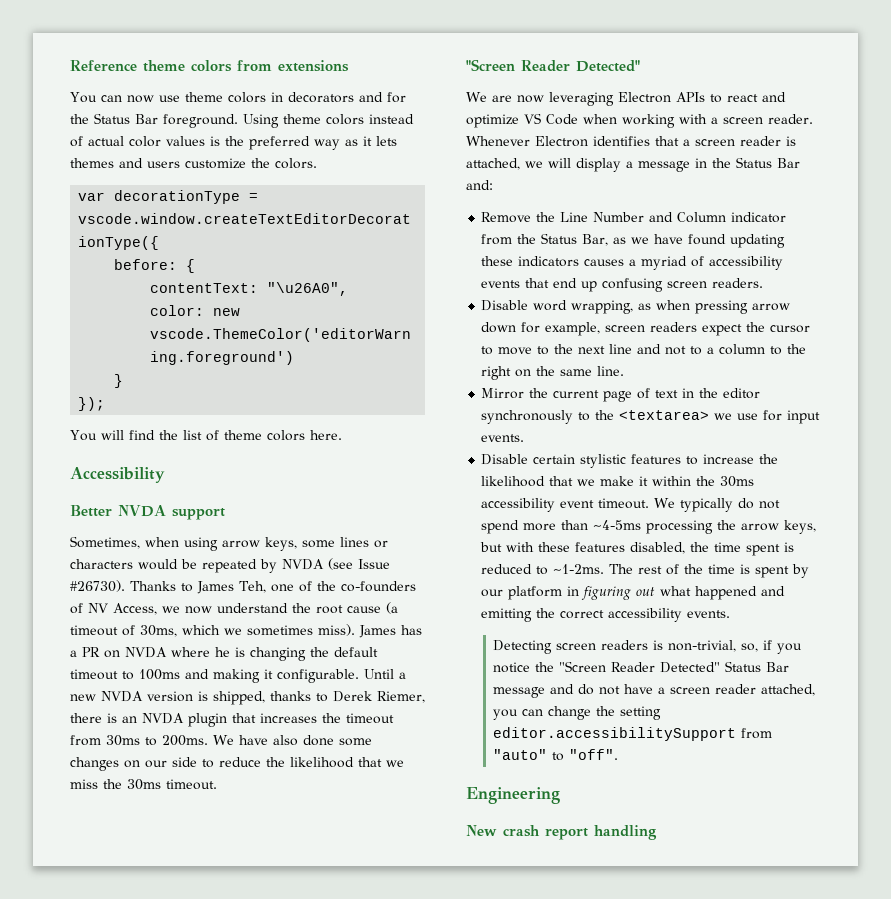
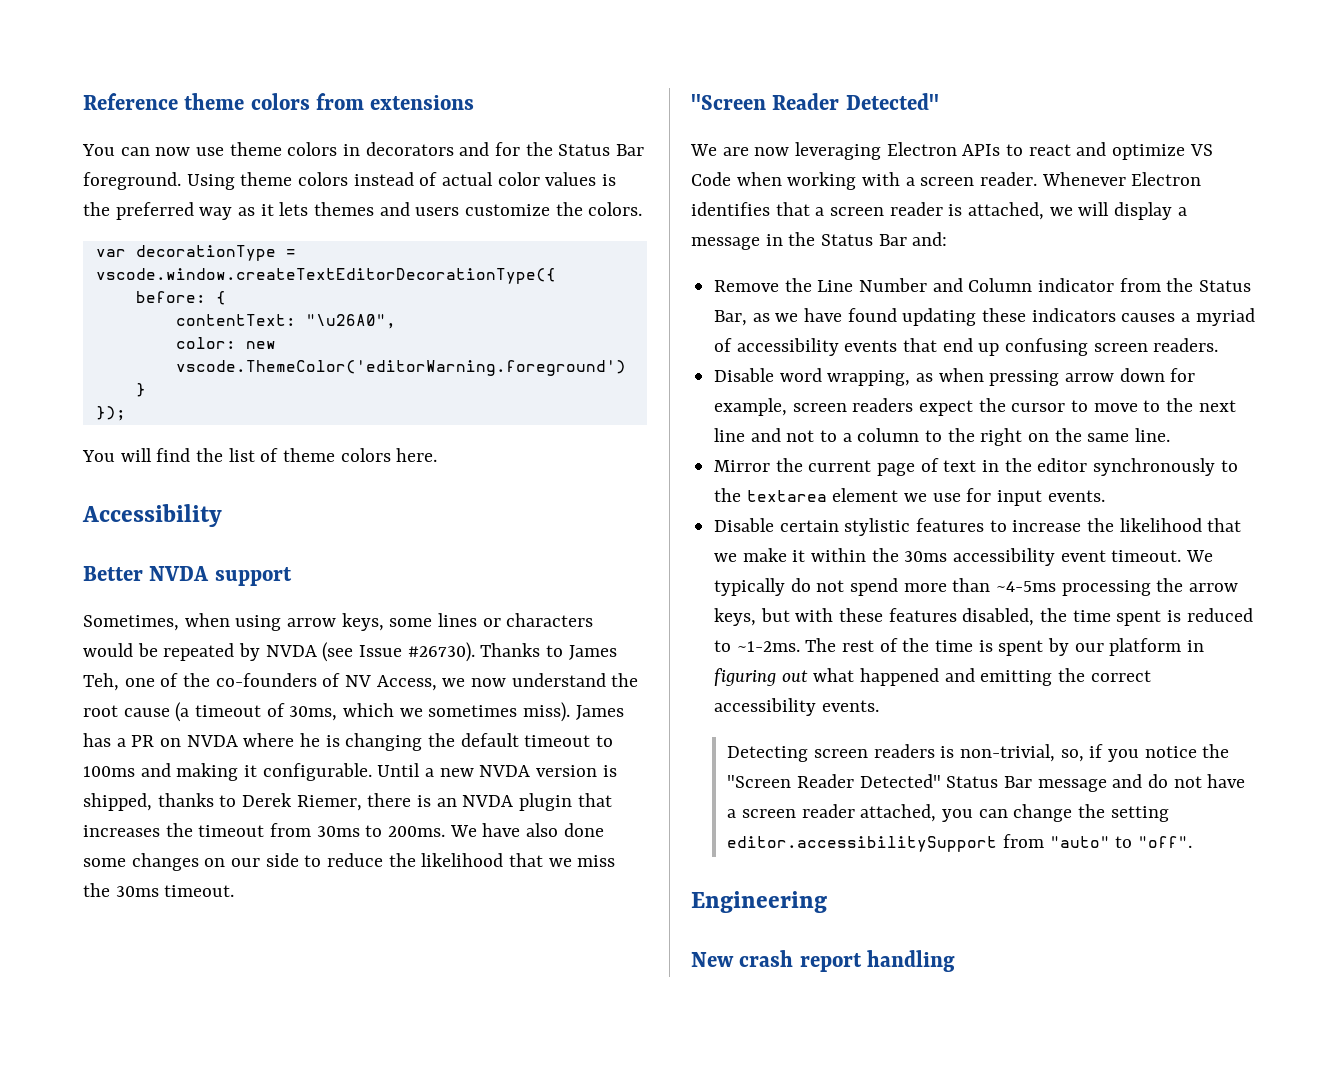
[619,410,710,420] <textarea> -> [746,488,899,502] textarea element

